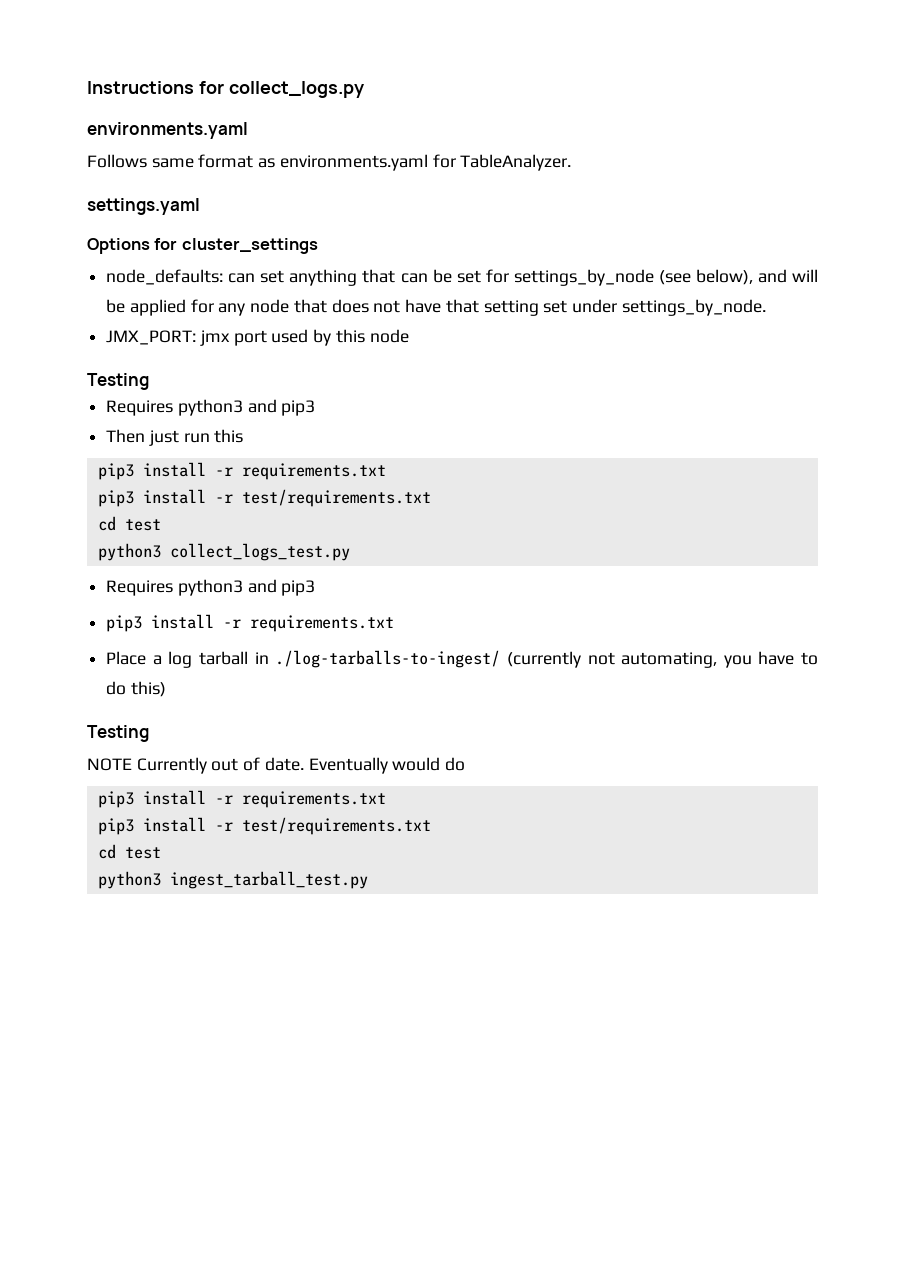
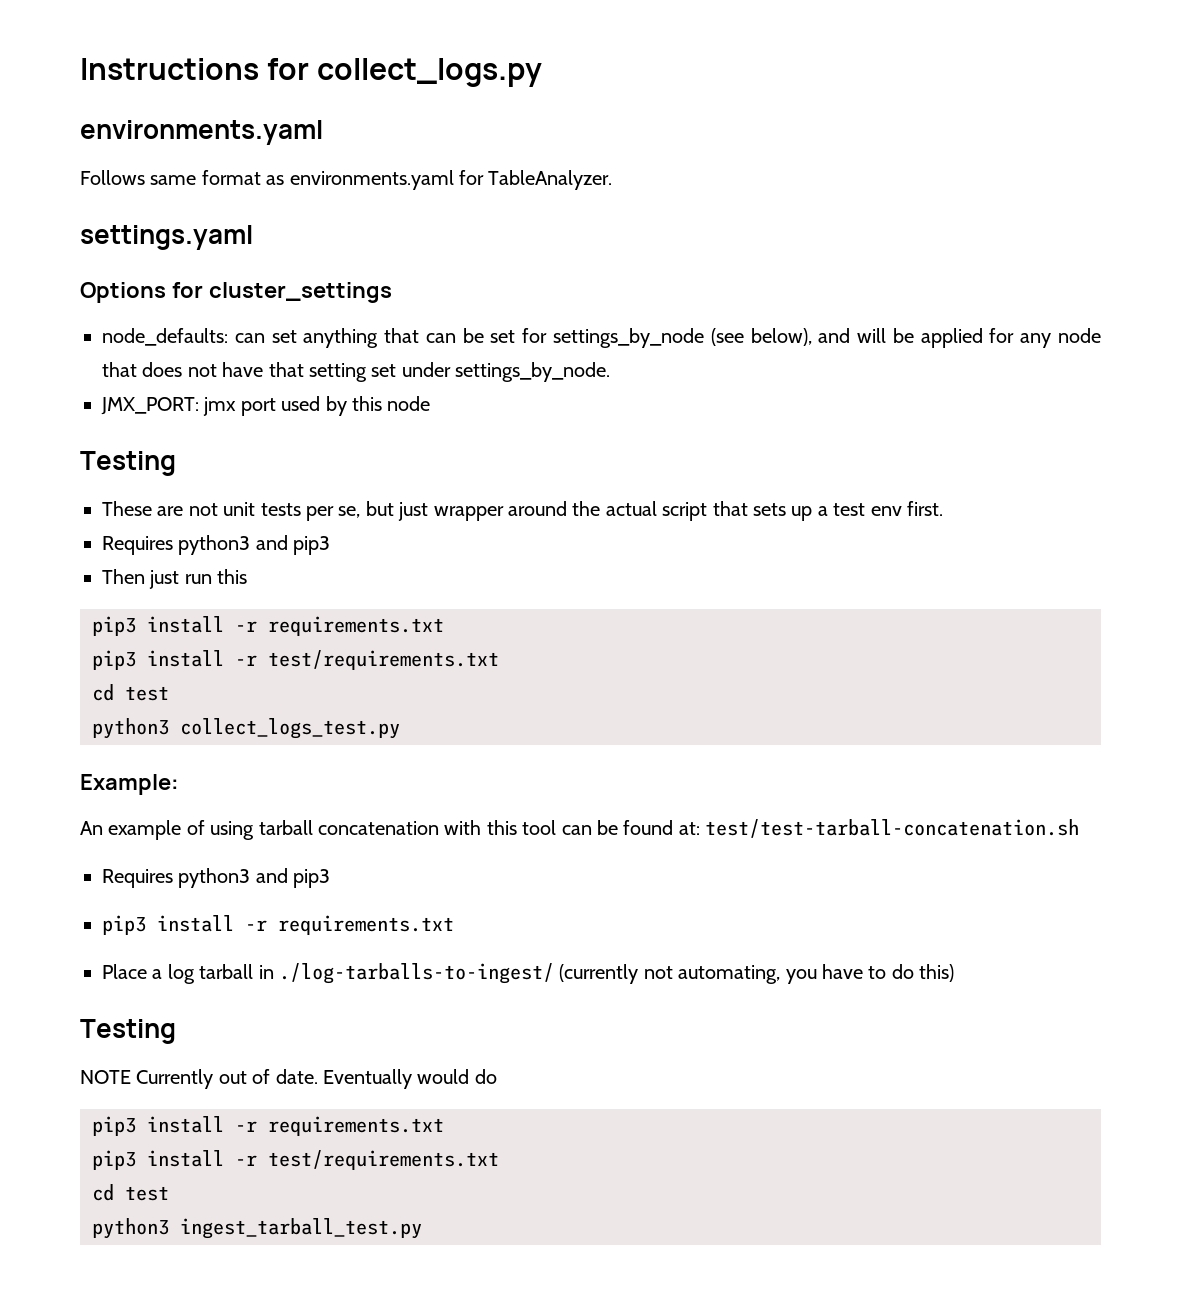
(149, 381) none -> [102,501,943,521] // These are not unit tests per se, but just wrapper around the actual script that sets up a test env first.
(350, 552) none -> [80,774,179,795] [80,819,1080,840] // Example: // An example of using tarball concatenation with this tool can be found at: test/test-tarball-concatenation.sh

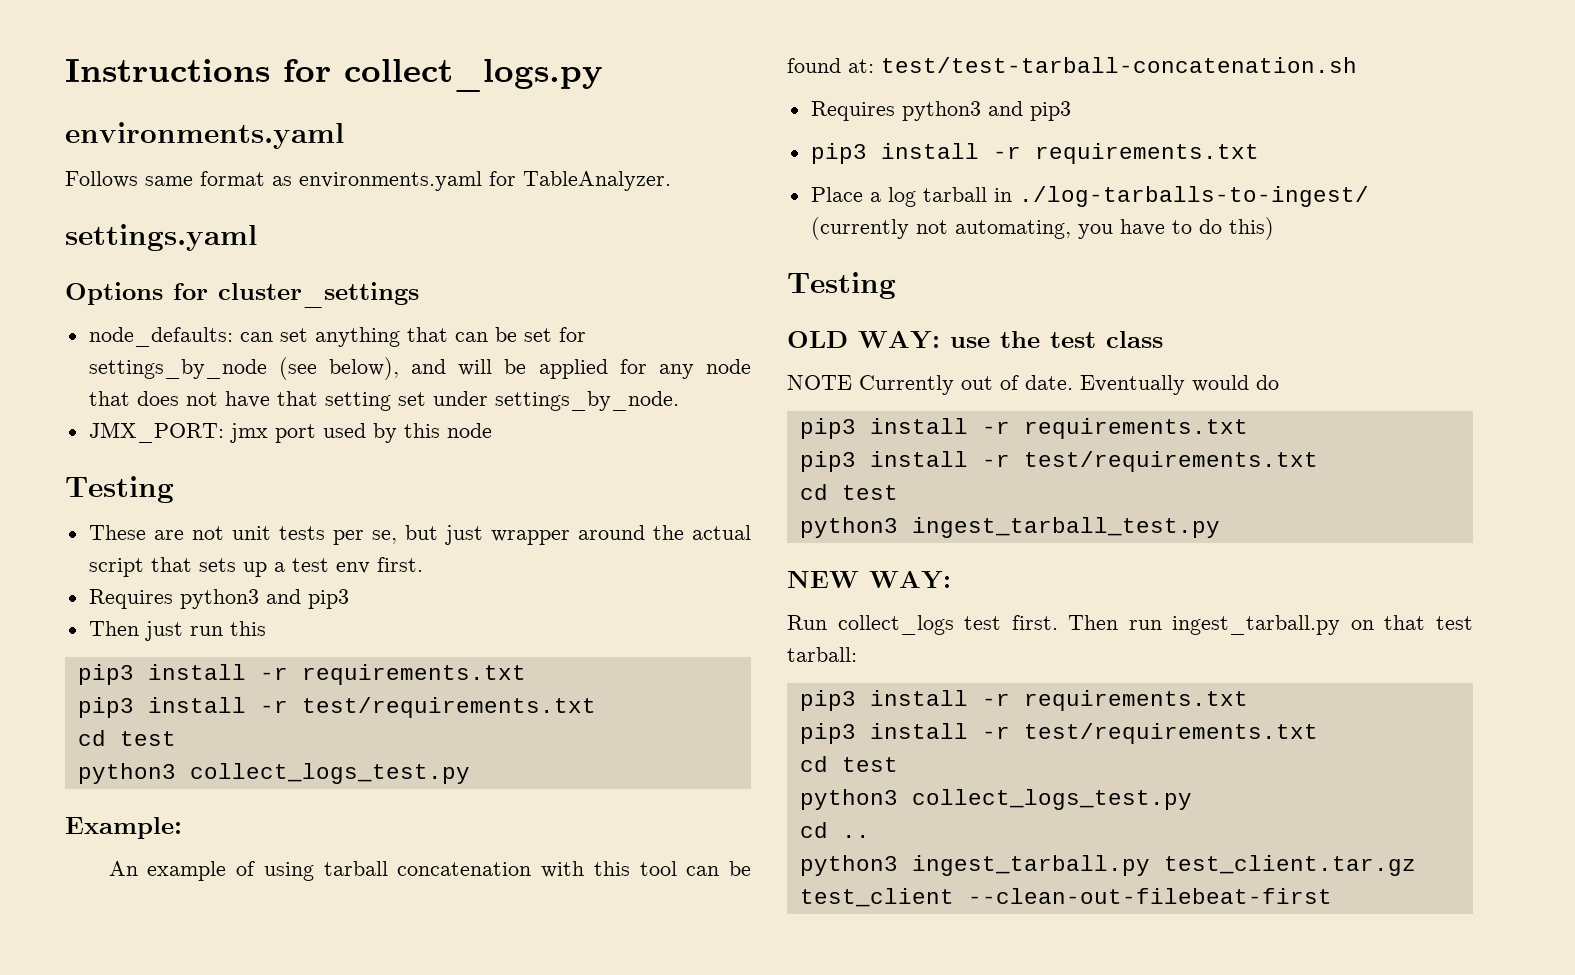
(176, 1031) none -> [787,331,1163,349] // OLD WAY: use the test class
(422, 1228) none -> [787,571,951,589] [787,615,1473,635] [787,647,857,662] [799,690,1248,711] [799,723,1318,744] [799,756,898,772] [799,789,1192,810] [799,822,870,838] [799,855,1416,876] [799,888,1332,907] // NEW WAY: // Run collect_logs test first. Then run ingest_tarball.py on that test tarball: // pip3 install -r requirements.txt // pip3 install -r test/requirements.txt // cd test // python3 collect_logs_test.py // cd .. // python3 ingest_tarball.py test_client.tar.gz test_client --clean-out-filebeat-first

